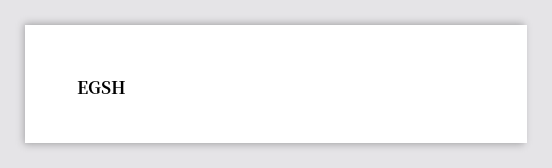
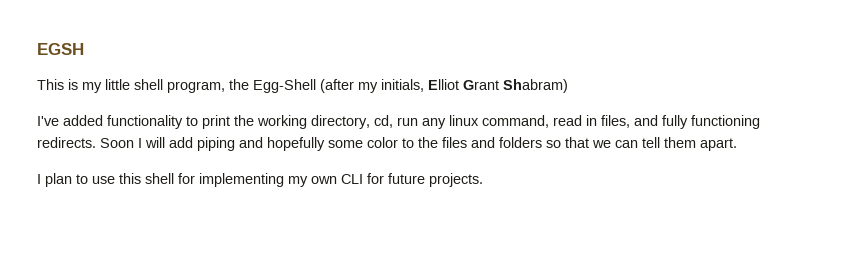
(126, 87) none -> [37,79,568,93] [37,115,760,129] [37,137,737,151] [37,173,483,187] // This is my little shell program, the Egg-Shell (after my initials, Elliot Grant Shabram) // I've added functionality to print the working directory, cd, run any linux command, read in files, and fully functioning redirects. Soon I will add piping and hopefully some color to the files and folders so that we can tell them apart. // I plan to use this shell for implementing my own CLI for future projects.

